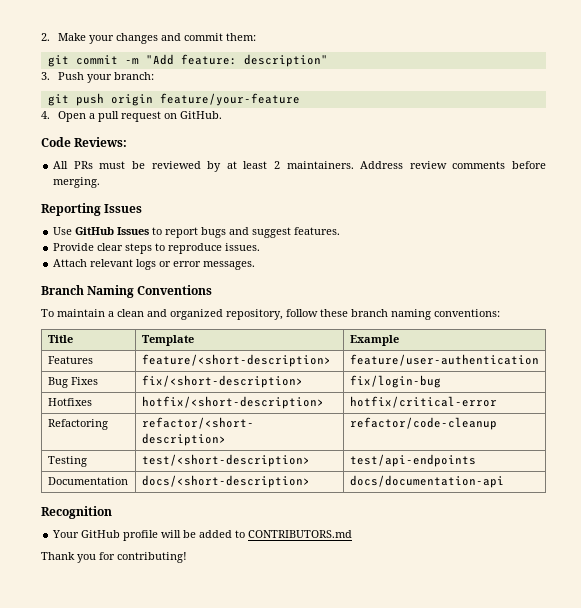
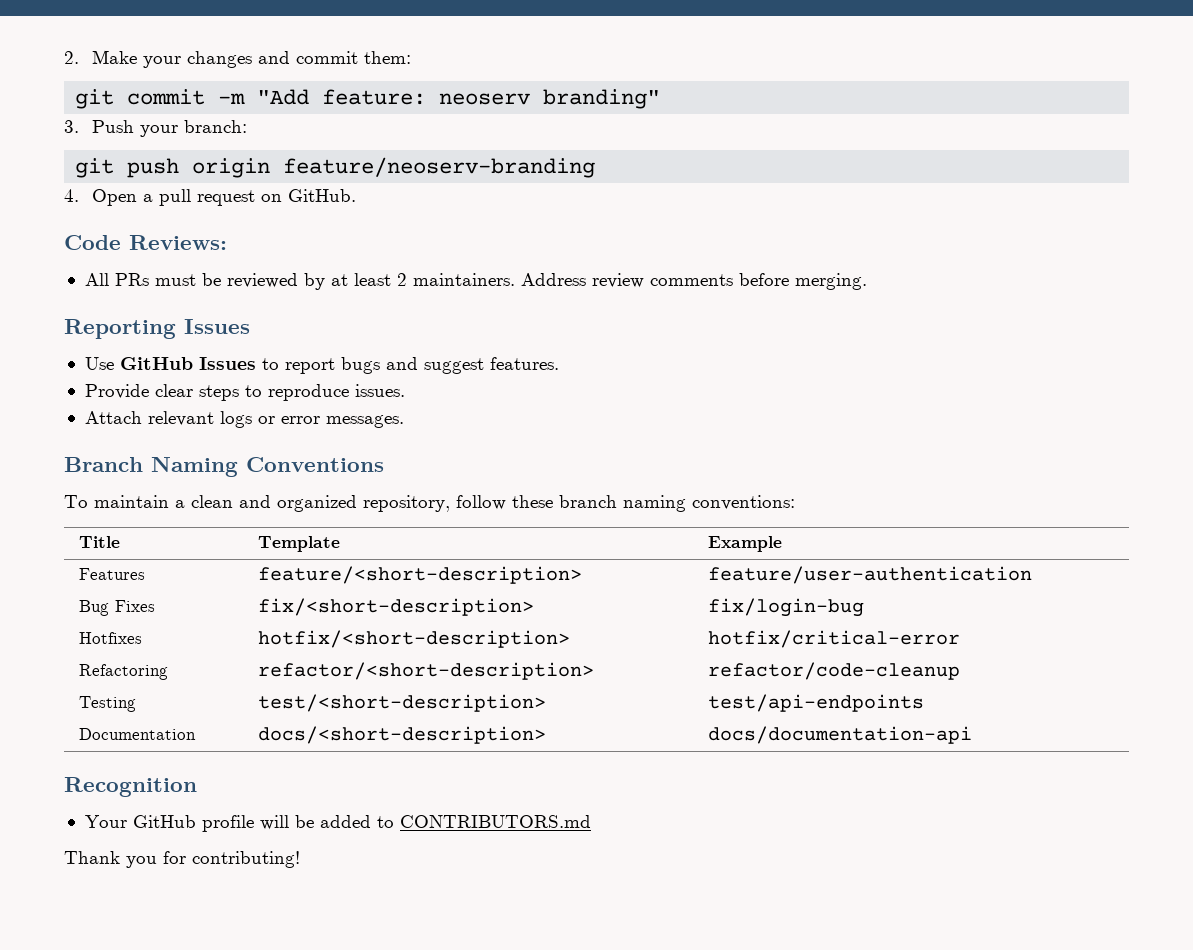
[243,54,328,67] description" -> [439,89,661,109] neoserv branding"
[159,93,300,106] feature/your-feature -> [283,157,596,178] feature/neoserv-branding

